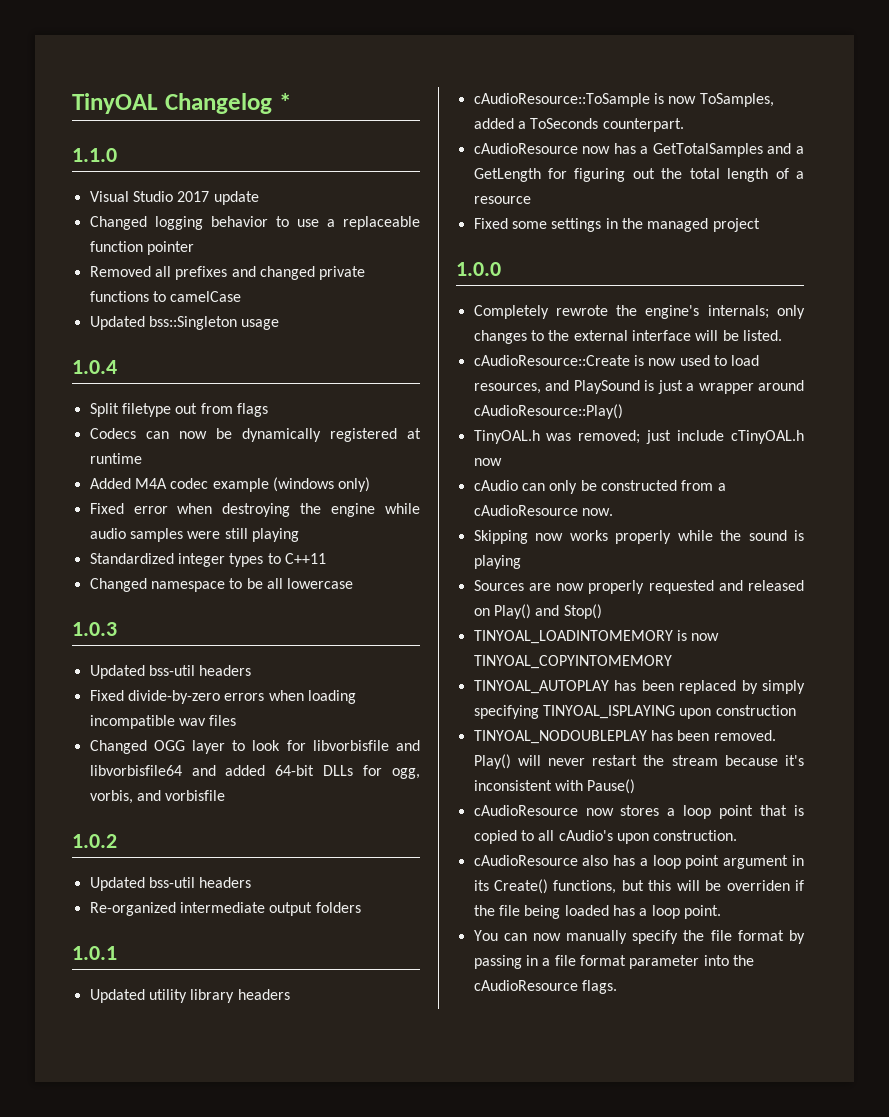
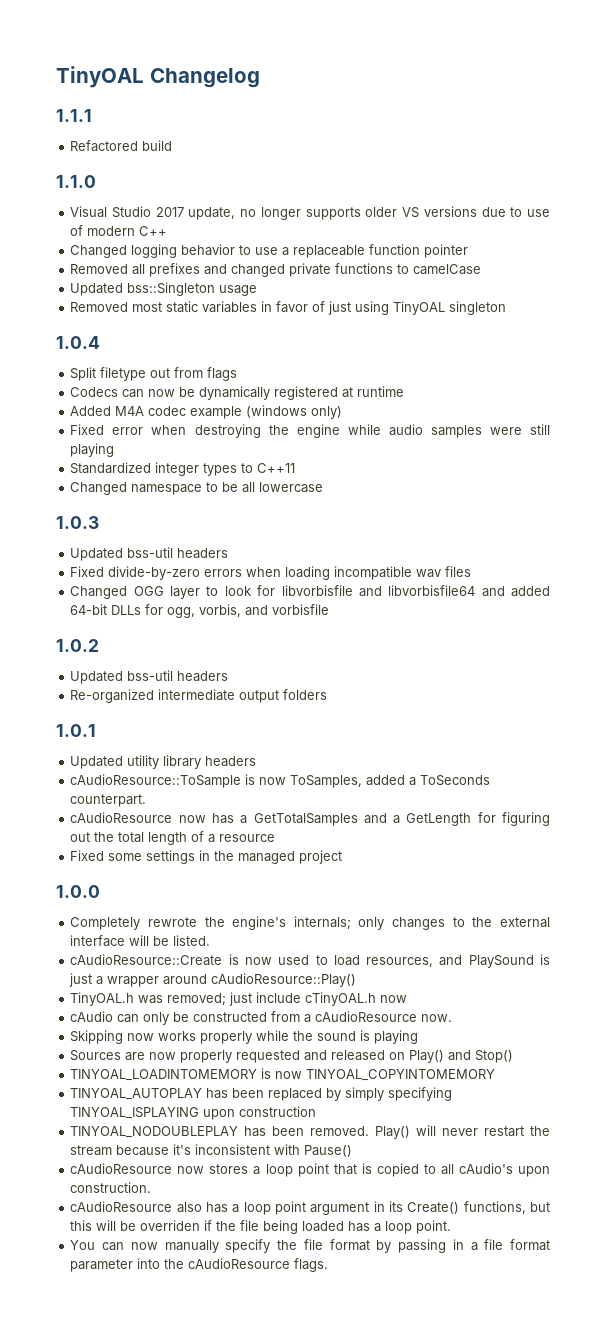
[278,93,291,110] * -> [56,109,92,122] [70,140,173,152] // 1.1.1 // Refactored build
[213,191,259,205] update -> [188,206,551,220] [70,225,168,236] update, no longer supports older VS versions due to use of modern C++
(280, 324) none -> [70,301,507,315] // Removed most static variables in favor of just using TinyOAL singleton

